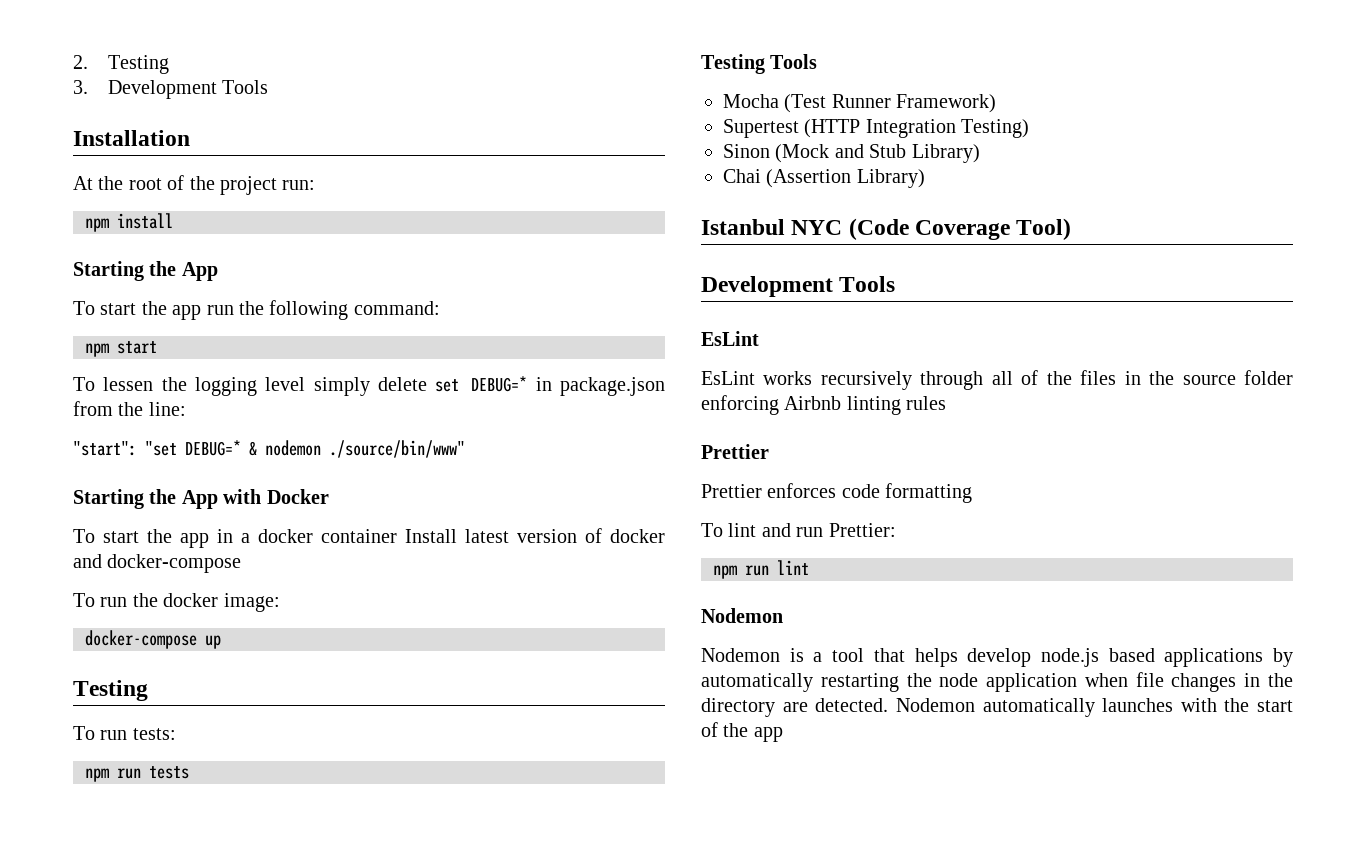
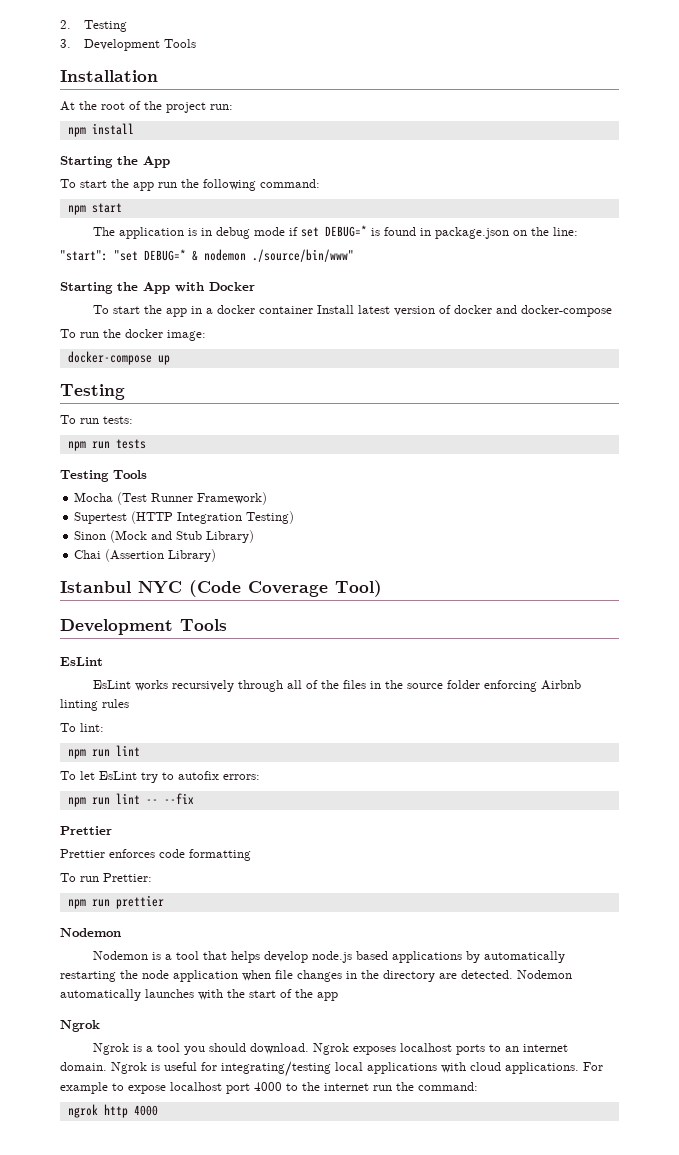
[73,376,528,396] To lessen the logging level simply delete set DEBUG=* -> [93,225,417,239] The application is in debug mode if set DEBUG=* is found
[73,401,113,416] from -> [513,230,528,236] on
(947, 403) none -> [60,723,104,732] [67,745,140,759] [60,771,260,783] [67,793,194,807] // To lint: // npm run lint // To let EsLint try to autofix errors: // npm run lint -- --fix
[728,523,791,537] lint and -> (76, 877) none
[777,560,809,575] lint -> [115,895,164,909] prettier
(783, 734) none -> [60,1020,100,1032] [93,1043,569,1055] [60,1061,603,1077] [60,1082,478,1094] [67,1104,158,1118] // Ngrok // Ngrok is a tool you should download. Ngrok exposes localhost ports to an internet domain. Ngrok is useful for integrating/testing local applications with cloud applications. For example to expose localhost port 4000 to the internet run the command: // ngrok http 4000

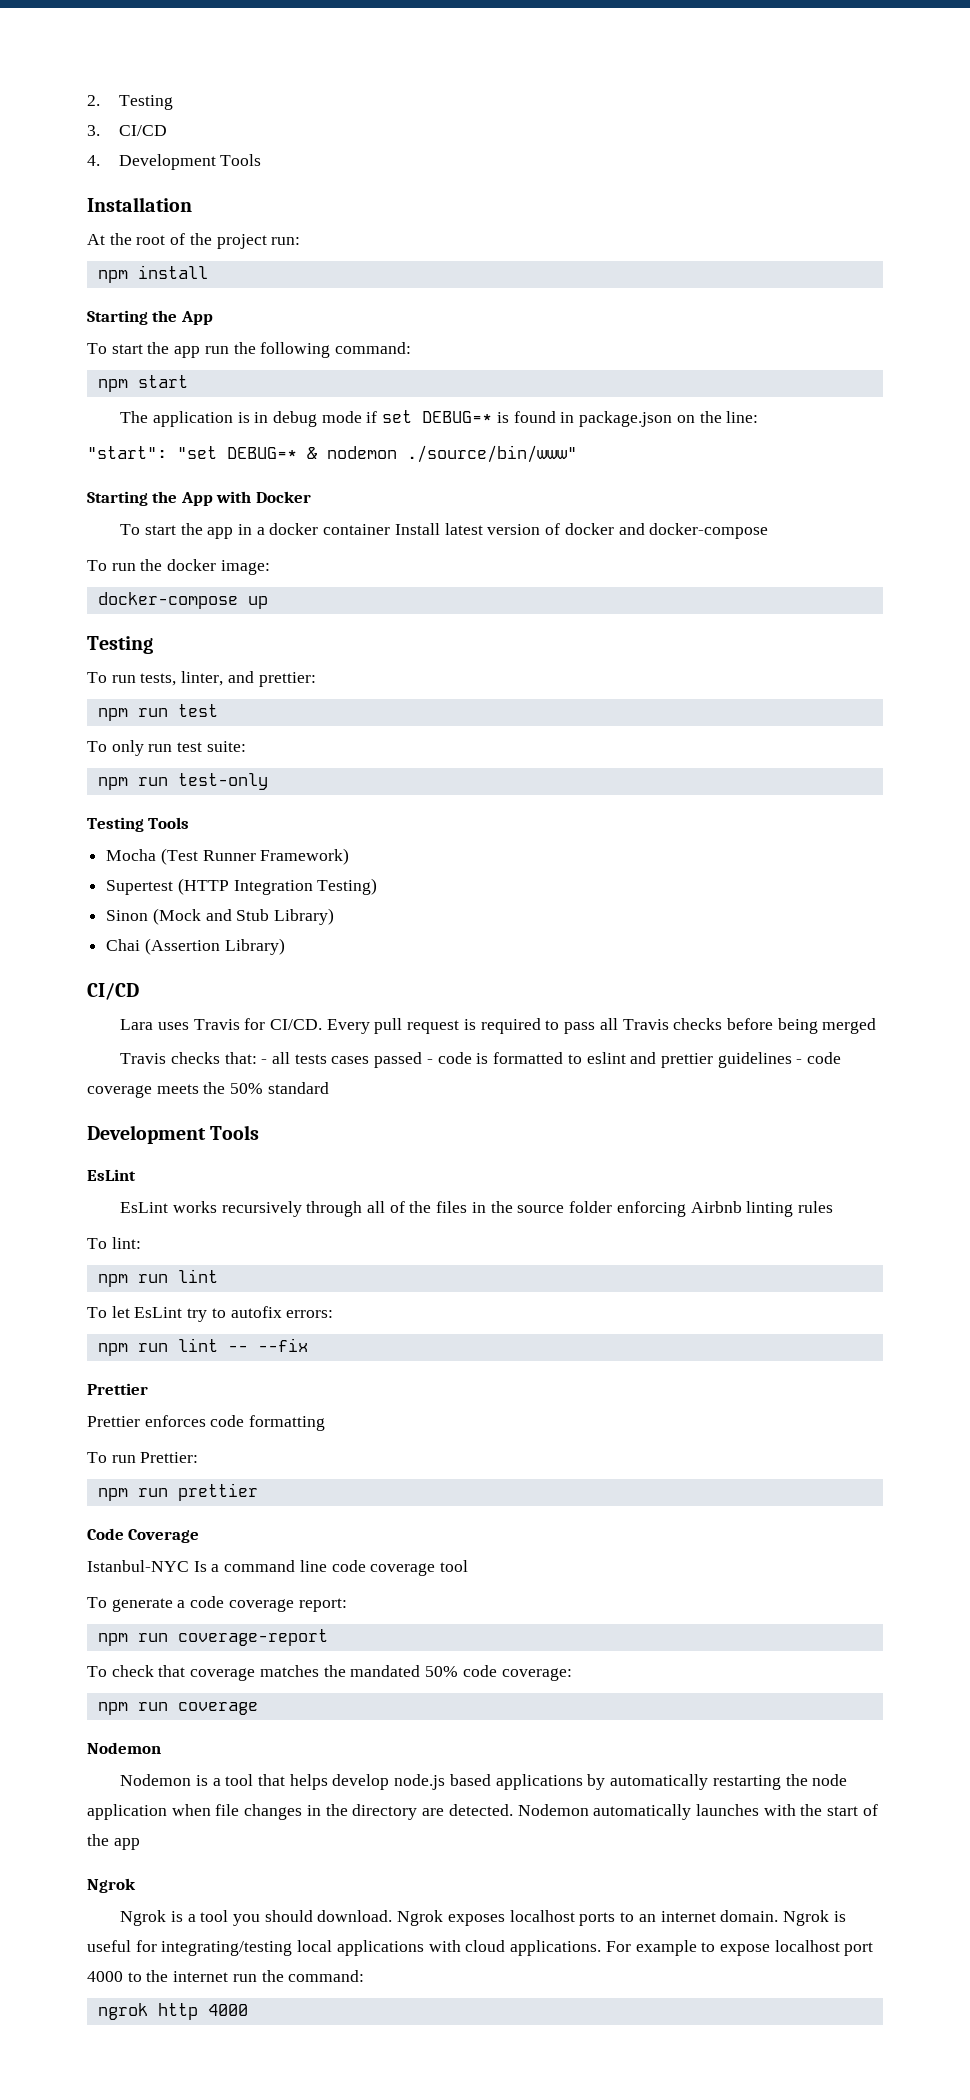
(71, 43) none -> [118,125,167,136] [87,155,100,166] CI/CD // 4.
[103,416,133,424] [67,439,146,451] tests: // npm run tests -> [140,671,316,687] [97,704,218,721] [87,740,246,756] [97,773,268,790] tests, linter, and prettier: // npm run test // To only run test suite: // npm run test-only
[60,580,382,597] Istanbul NYC (Code Coverage Tool) -> [87,983,139,1000] [120,1018,877,1034] [120,1052,842,1068] [87,1082,329,1098] CI/CD // Lara uses Travis for CI/CD. Every pull request is required to pass all Travis checks before being merged // Travis checks that: - all tests cases passed - code is formatted to eslint and prettier guidelines - code coverage meets the 50% standard
(164, 902) none -> [87,1528,200,1543] [87,1560,469,1576] [87,1596,347,1612] [97,1629,328,1646] [87,1665,572,1681] [97,1702,258,1715] // Code Coverage // Istanbul-NYC Is a command line code coverage tool // To generate a code coverage report: // npm run coverage-report // To check that coverage matches the mandated 50% code coverage: // npm run coverage

